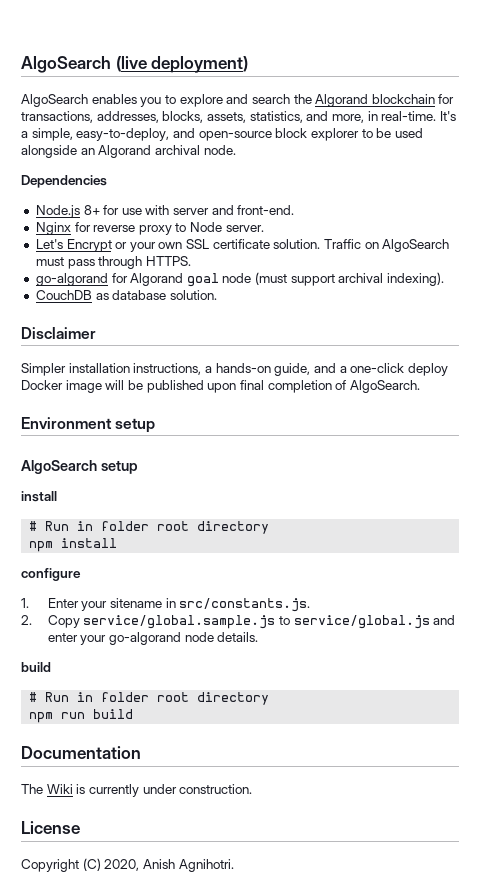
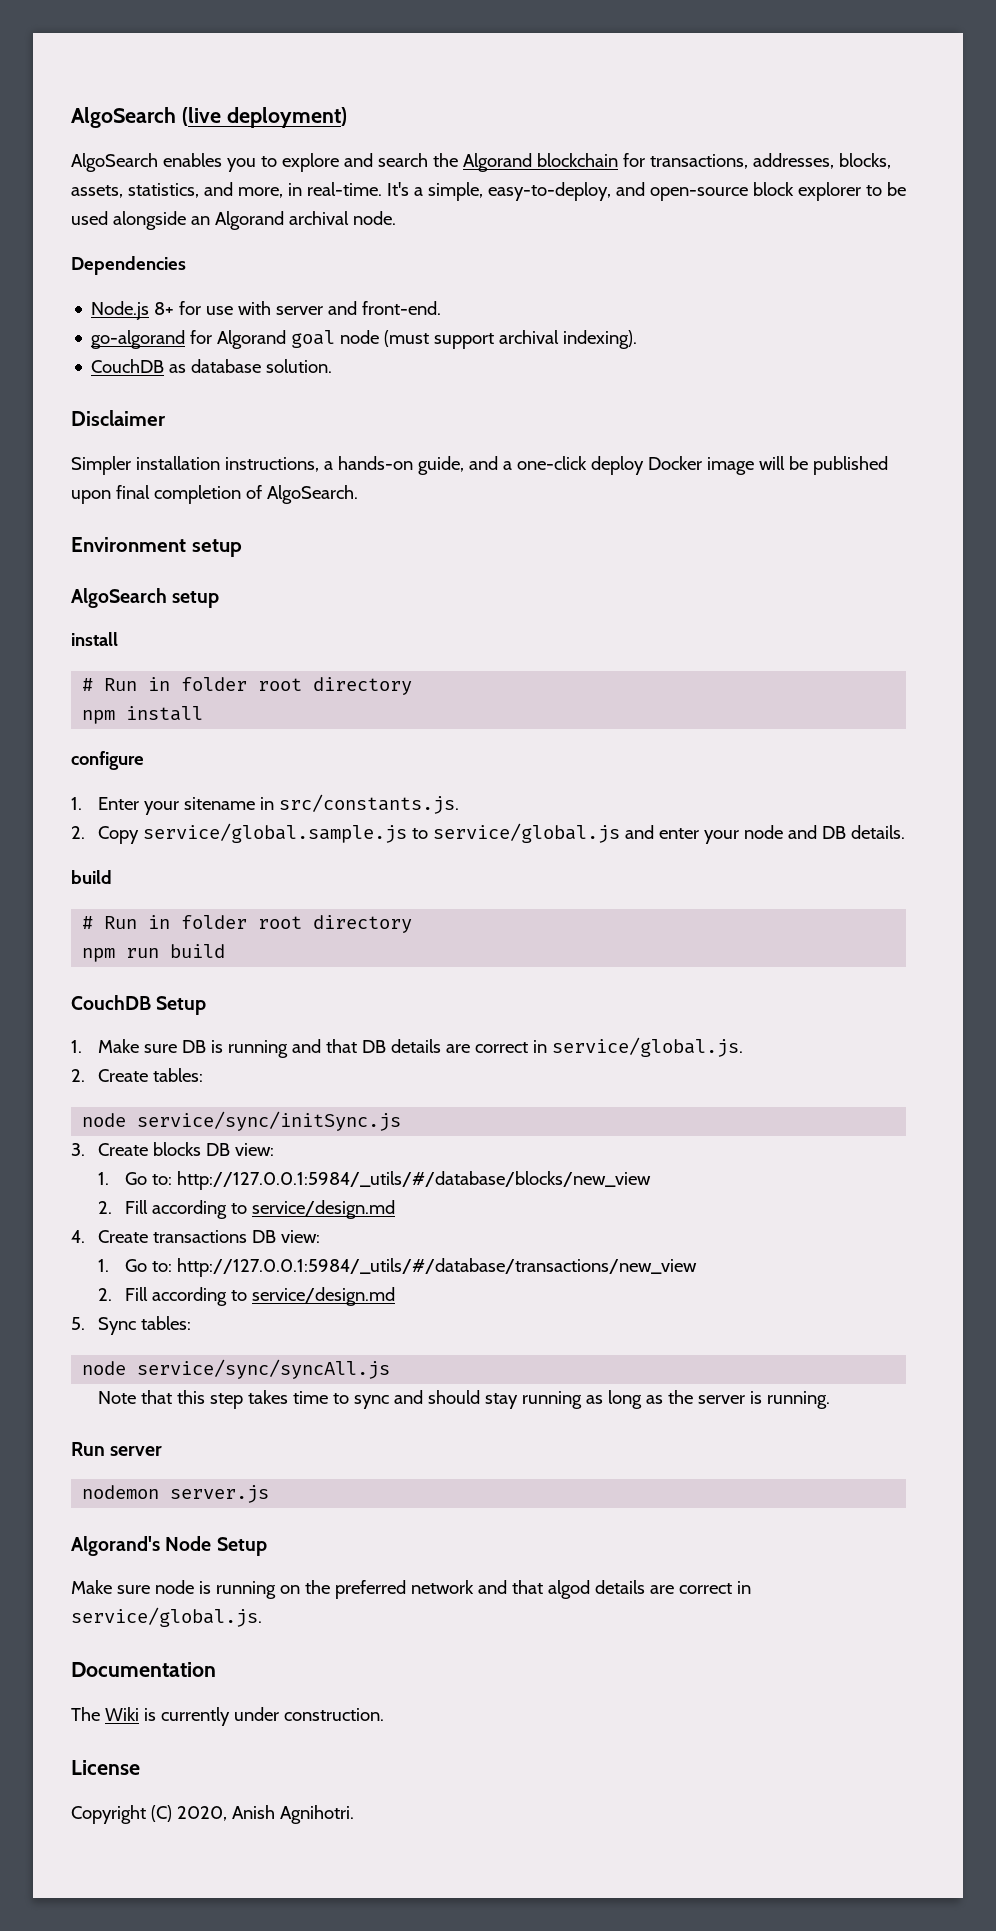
[35,222,264,235] [35,239,450,252] [35,256,191,269] // Nginx for reverse proxy to Node server. // Let's Encrypt or your own SSL certificate solution. Traffic on AlgoSearch must pass through HTTPS. -> (442, 308) none
[108,632,214,645] go-algorand node -> [743,825,846,839] node and DB
(134, 714) none -> [71,995,207,1015] [71,1037,743,1058] [71,1068,203,1082] [82,1111,402,1131] [71,1142,274,1156] [97,1171,651,1190] [97,1200,395,1219] [71,1230,320,1243] [97,1258,697,1277] [97,1287,395,1306] [71,1316,191,1335] [82,1359,391,1379] [97,1390,830,1409] [71,1442,163,1456] [82,1485,270,1503] [71,1536,267,1556] [71,1580,751,1599] [71,1607,262,1627] // CouchDB Setup // 1. Make sure DB is running and that DB details are correct in service/global.js. // 2. Create tables: // node service/sync/initSync.js // 3. Create blocks DB view: // 1. Go to: http://127.0.0.1:5984/_utils/#/database/blocks/new_view // 2. Fill according to service/design.md // 4. Create transactions DB view: // 1. Go to: http://127.0.0.1:5984/_utils/#/database/transactions/new_view // 2. Fill according to service/design.md // 5. Sync tables: // node service/sync/syncAll.js // Note that this step takes time to sync and should stay running as long as the server is running. // Run server // nodemon server.js // Algorand's Node Setup // Make sure node is running on the preferred network and that algod details are correct in service/global.js.

